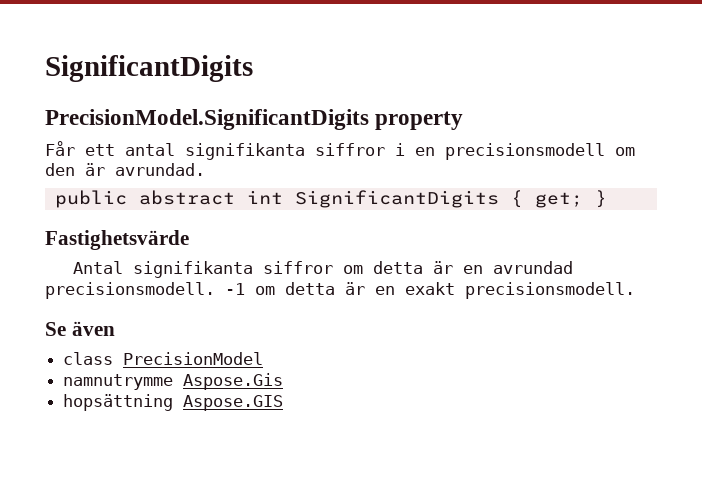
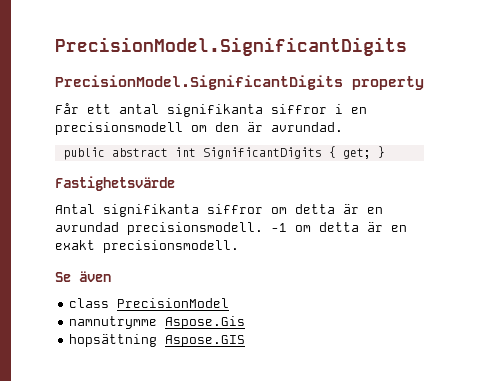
[45,55,253,82] SignificantDigits -> [55,37,407,56] PrecisionModel.SignificantDigits

